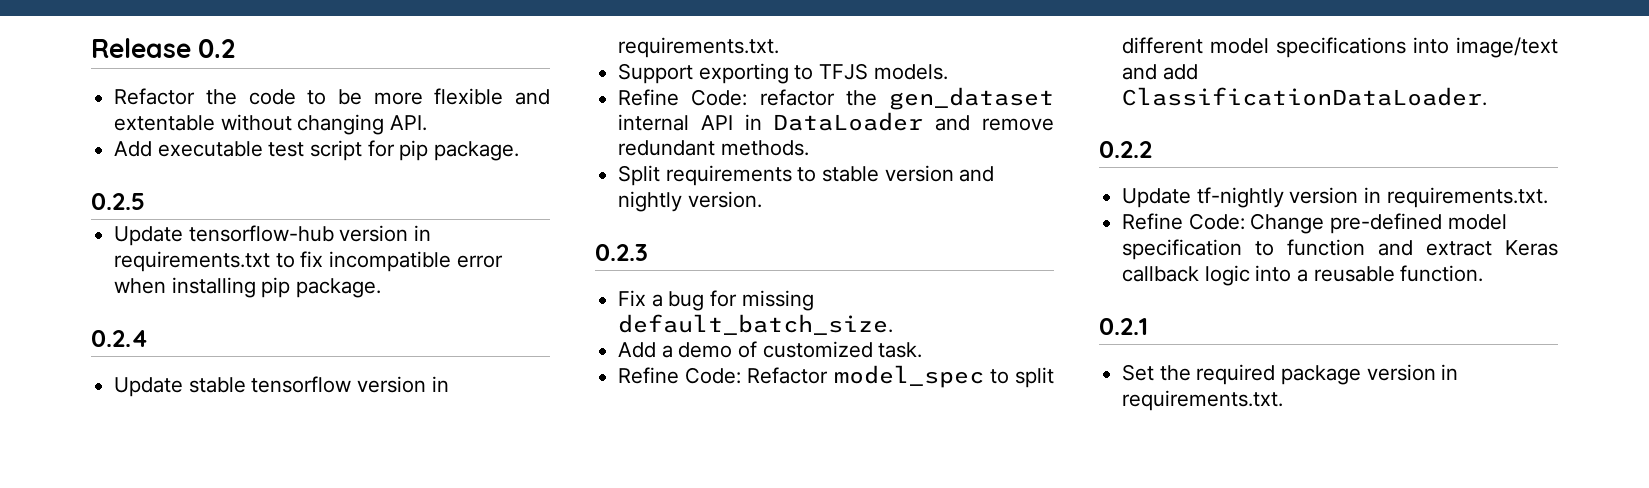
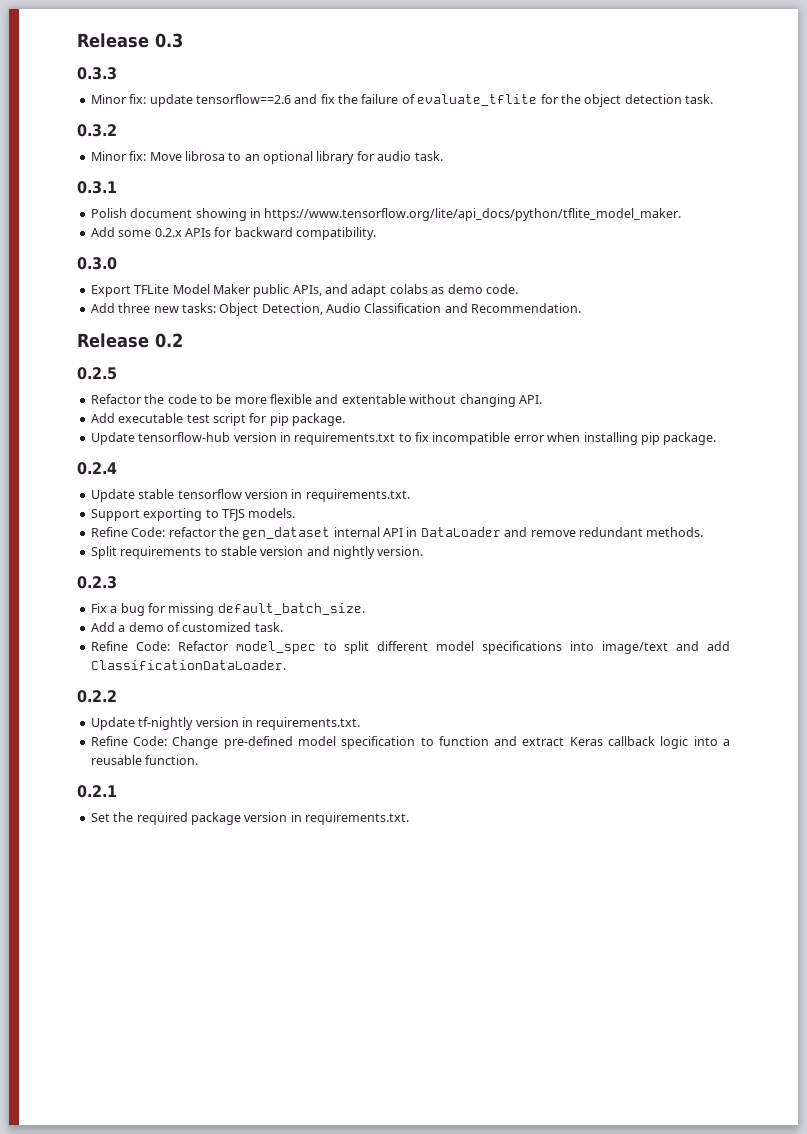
[91,38,191,58] Release -> [77,33,183,48] [77,67,117,80] [90,94,713,107] [77,124,117,137] [90,151,443,164] [77,181,117,194] [90,208,682,221] [90,227,376,240] [77,257,117,270] [90,284,518,297] [90,303,582,316] [77,333,149,348] Release 0.3 // 0.3.3 // Minor fix: update tensorflow==2.6 and fix the failure of evaluate_tflite for the object detection task. // 0.3.2 // Minor fix: Move librosa to an optional library for audio task. // 0.3.1 // Polish document showing in https://www.tensorflow.org/lite/api_docs/python/tflite_model_maker. // Add some 0.2.x APIs for backward compatibility. // 0.3.0 // Export TFLite Model Maker public APIs, and adapt colabs as demo code. // Add three new tasks: Object Detection, Audio Classification and Recommendation. // Release
(236, 48) none -> [77,367,117,380] // 0.2.5
[91,193,145,210] // 0.2.5 -> (345, 419) none

